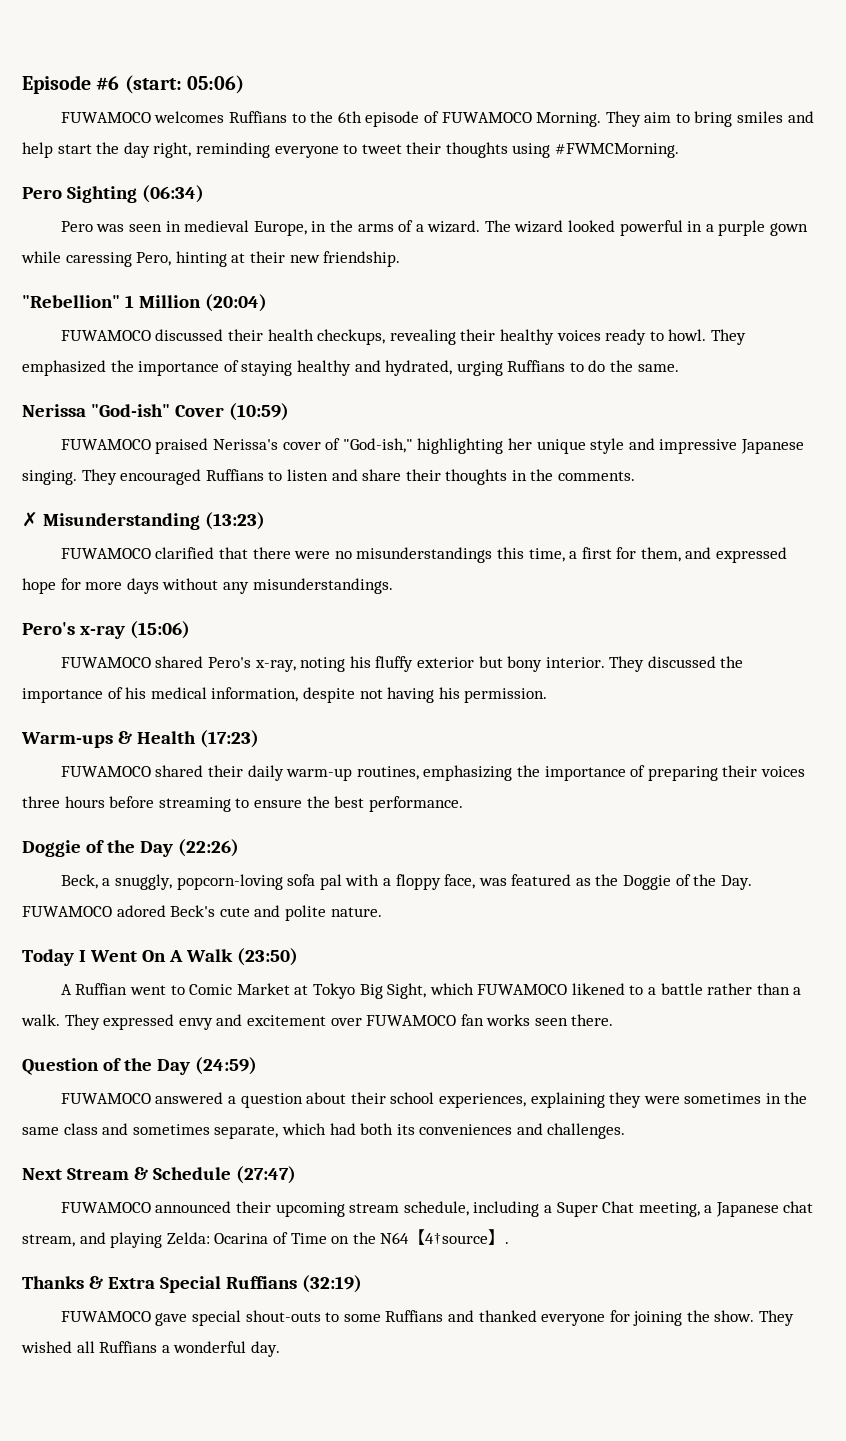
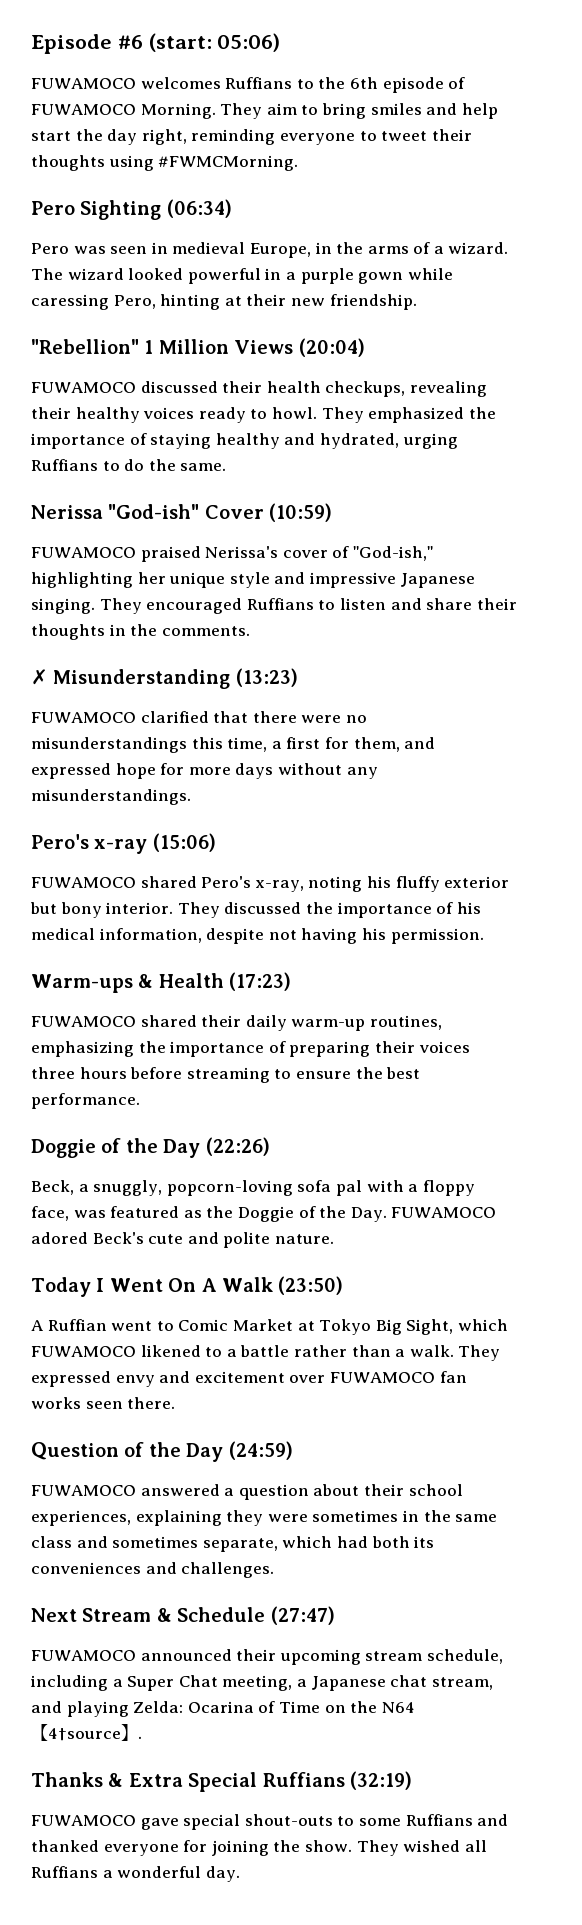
(201, 301) none -> [234,340,294,354] Views

